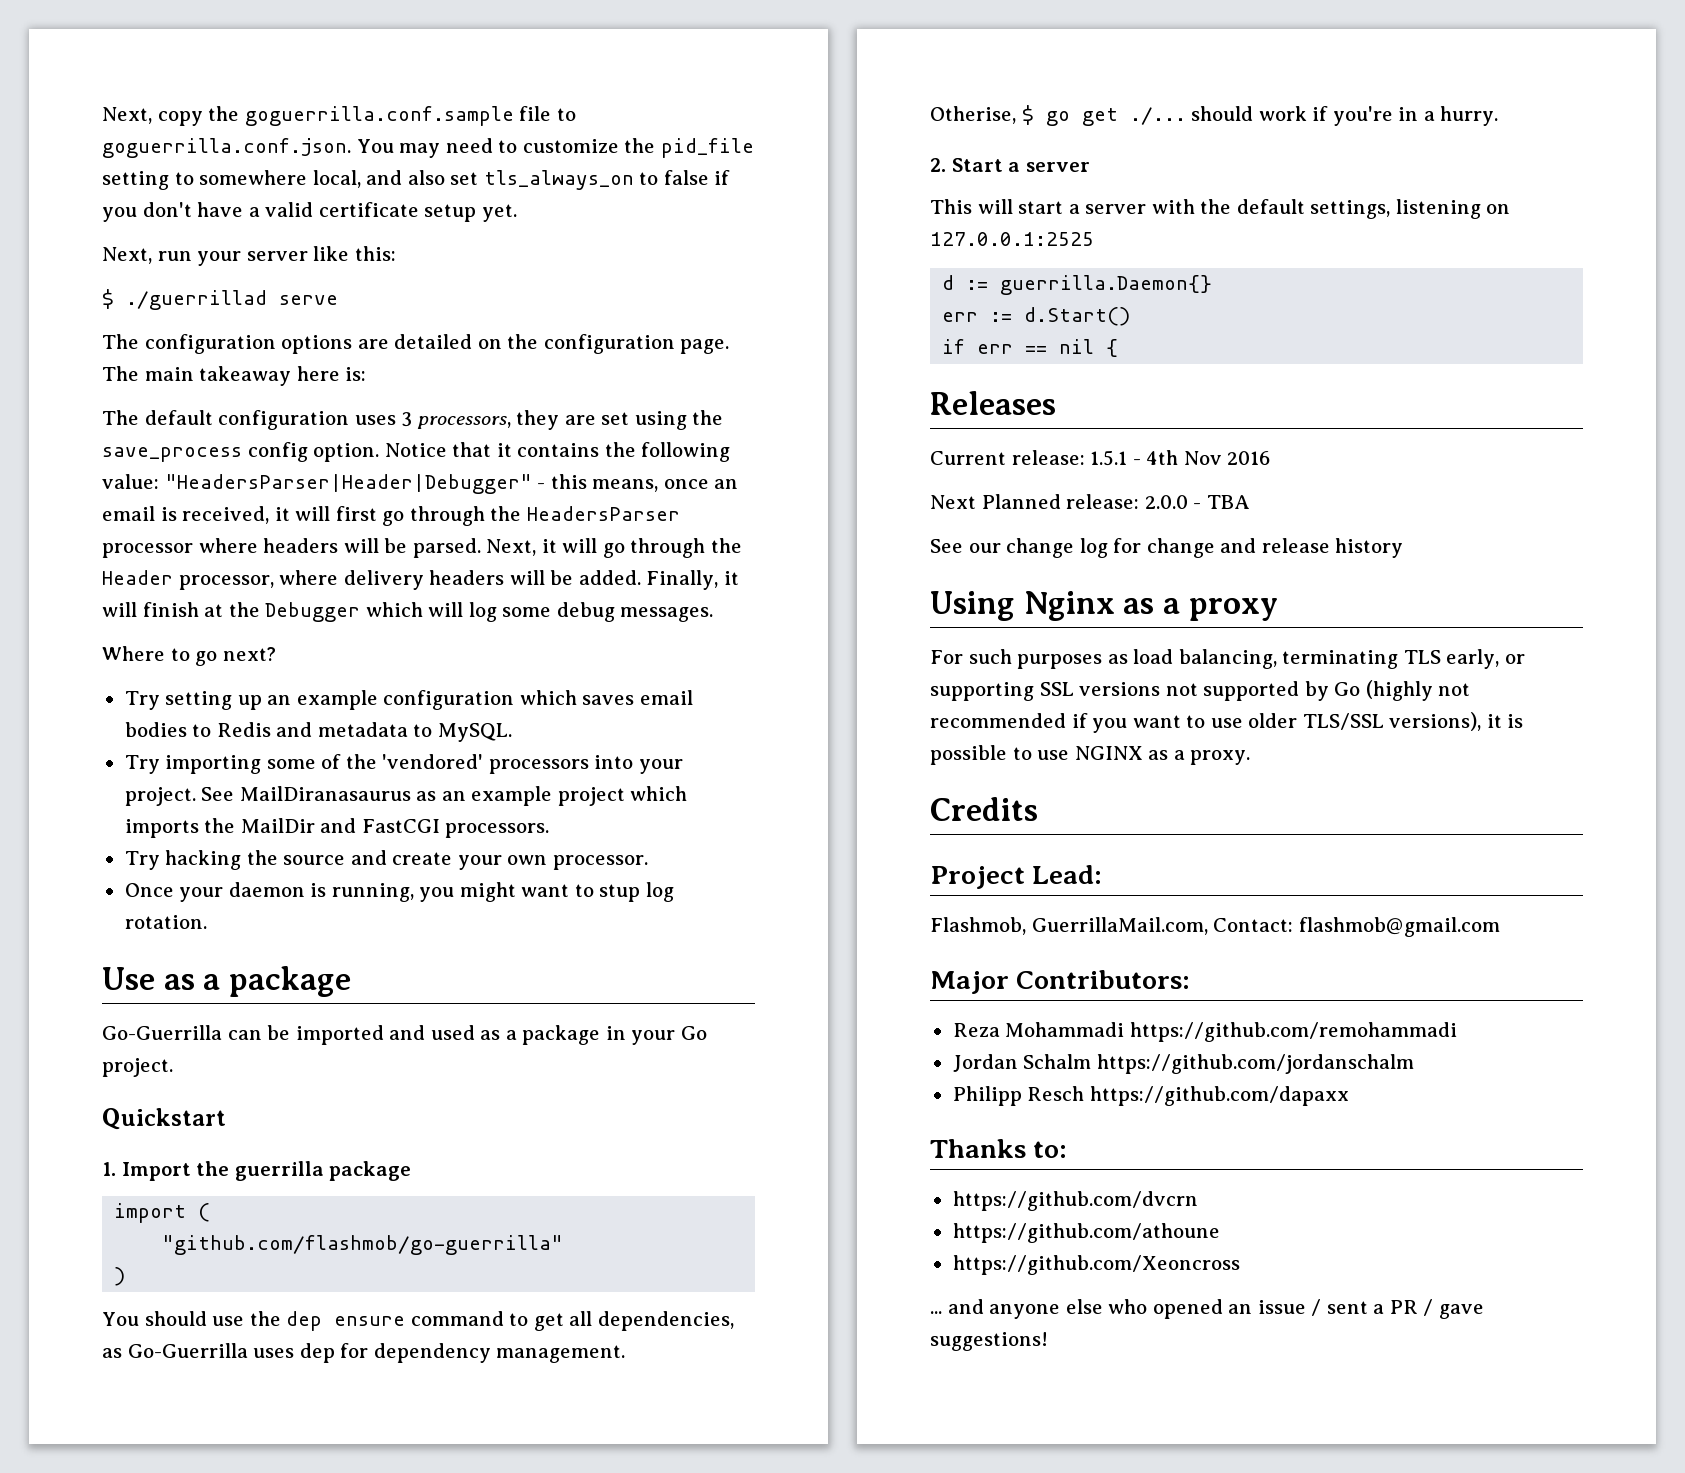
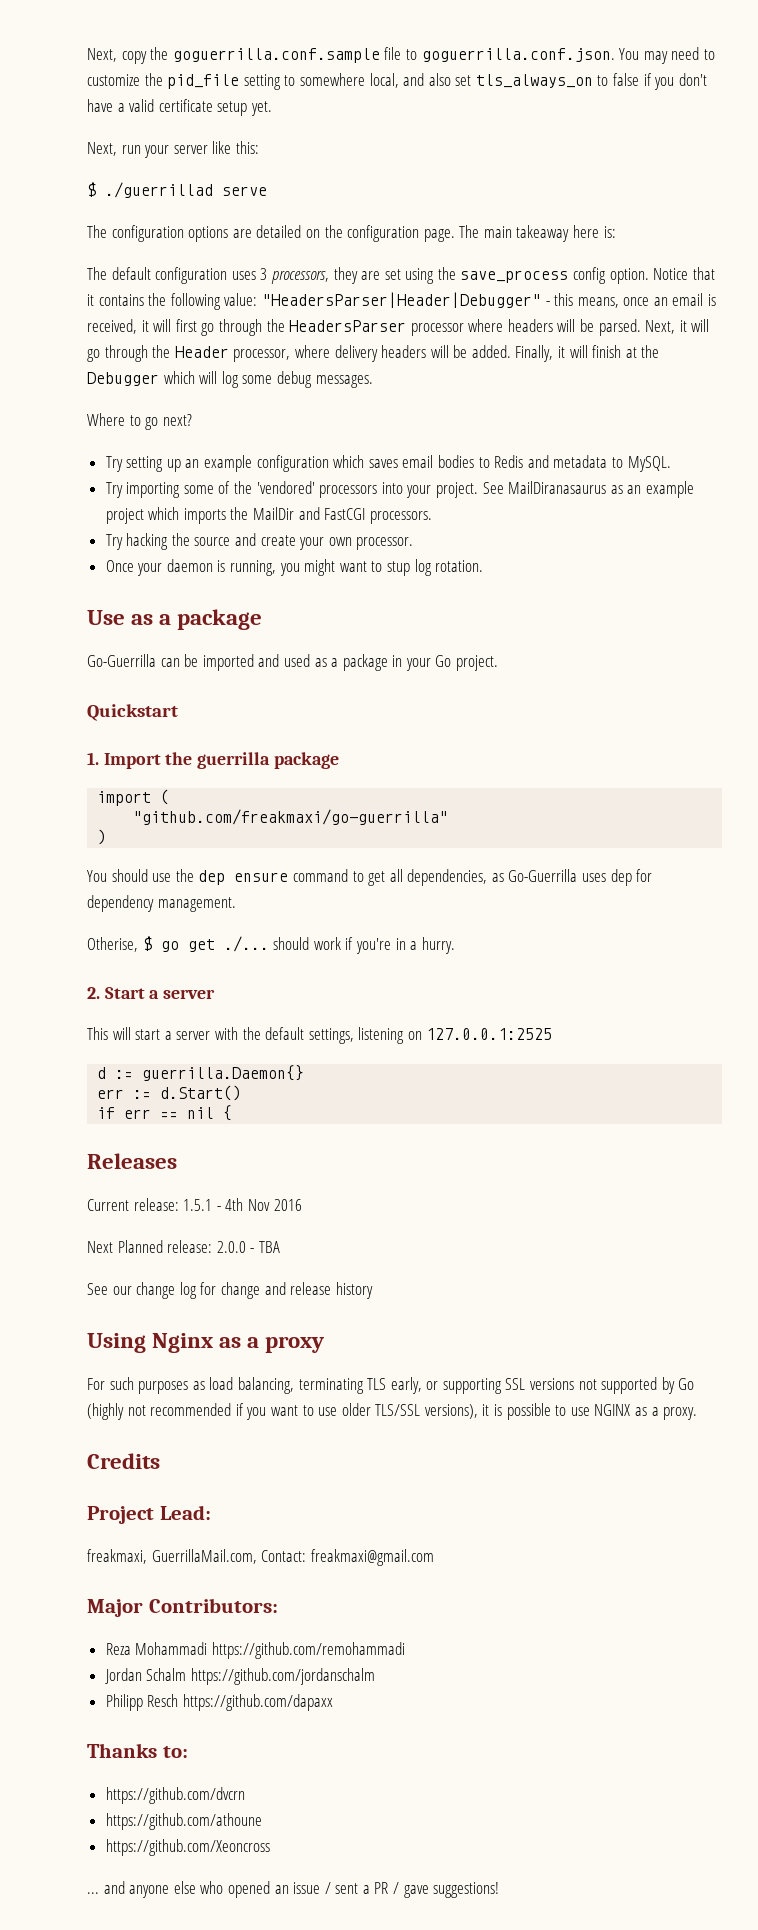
[162,1235,564,1255] "github.com/flashmob/go-guerrilla" -> [133,809,449,825] "github.com/freakmaxi/go-guerrilla"
[930,917,1026,935] Flashmob, -> [87,1549,147,1564] freakmaxi,
[1298,917,1500,937] flashmob@gmail.com -> [310,1549,434,1566] freakmaxi@gmail.com

